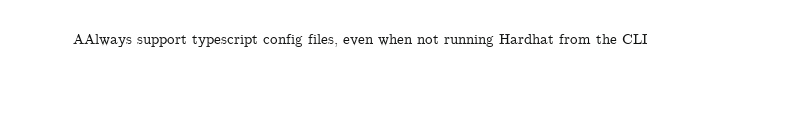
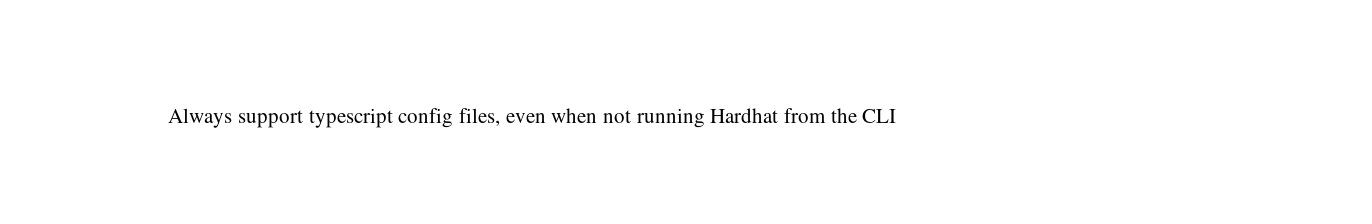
[73,34,132,47] AAlways -> [168,108,233,128] Always

